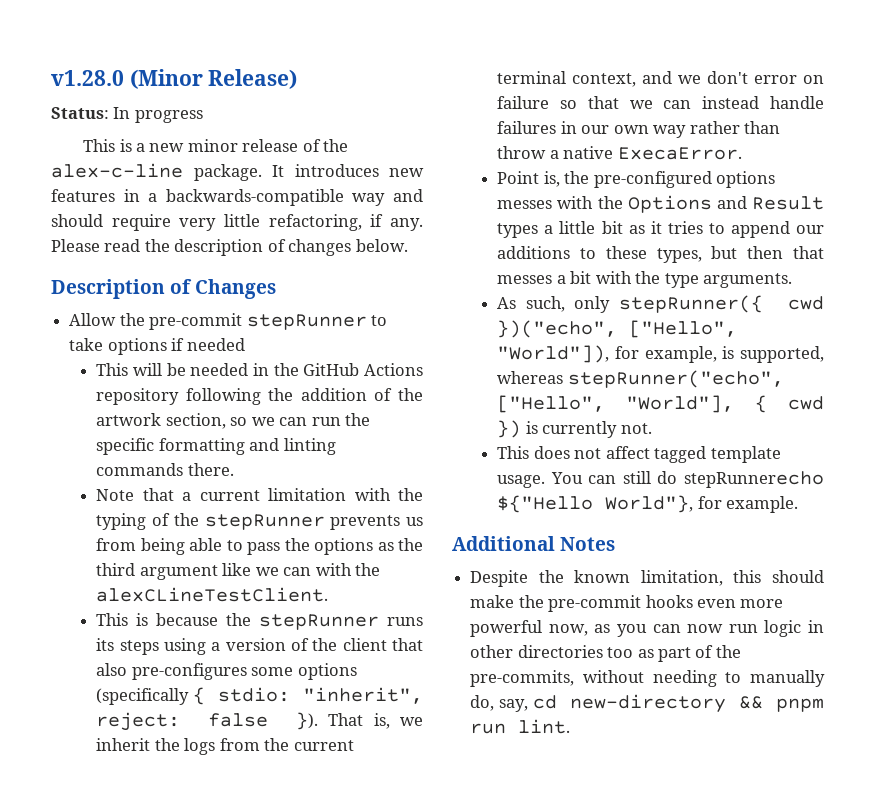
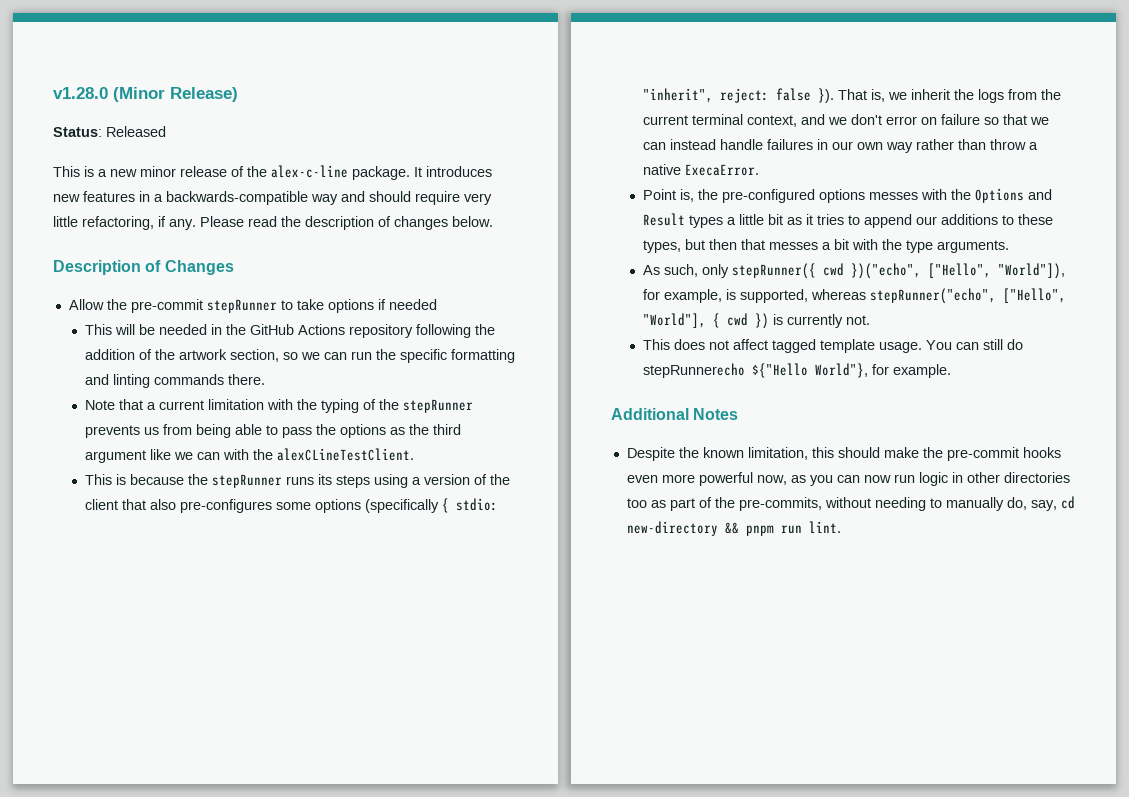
[113,107,203,123] In progress -> [106,126,166,137] Released

